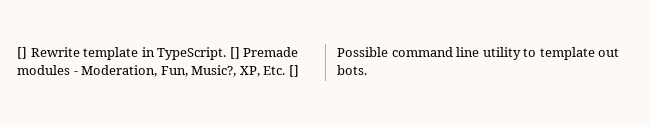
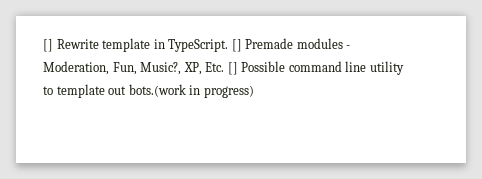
[337,65,367,75] bots. -> [128,84,254,98] bots.(work in progress)

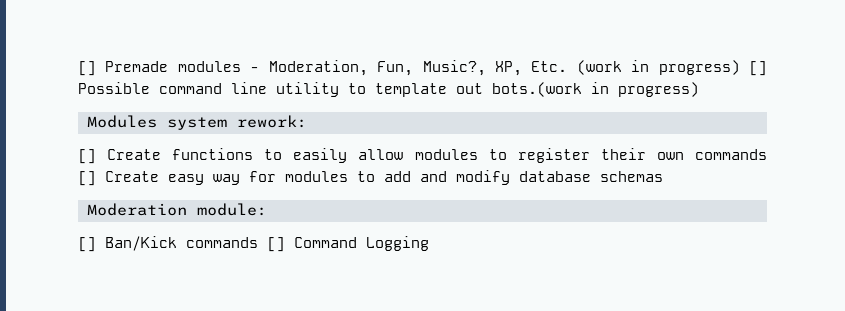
[43,38,242,52] [] Rewrite template in TypeScript. [] -> [78,61,96,76] []
(225, 67) none -> [576,60,740,75] (work in progress)
(254, 91) none -> [86,115,307,130] [78,148,767,164] [78,170,663,186] [86,203,267,216] [78,236,429,252] // Modules system rework: // [] Create functions to easily allow modules to register their own commands [] Create easy way for modules to add and modify database schemas // Moderation module: // [] Ban/Kick commands [] Command Logging

